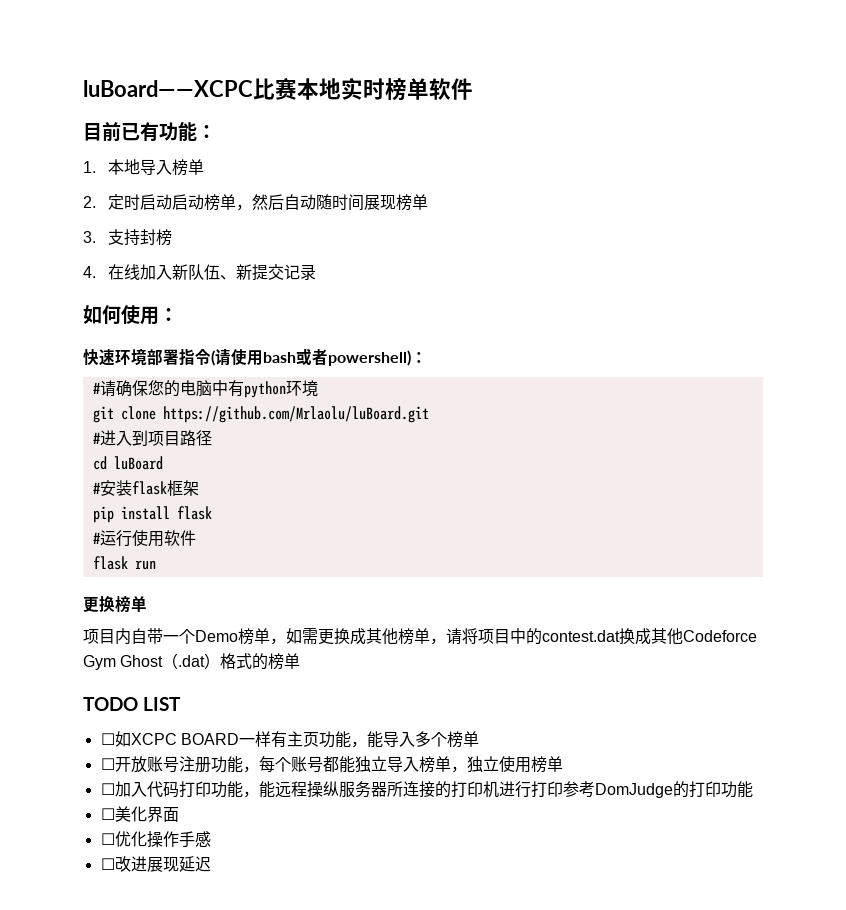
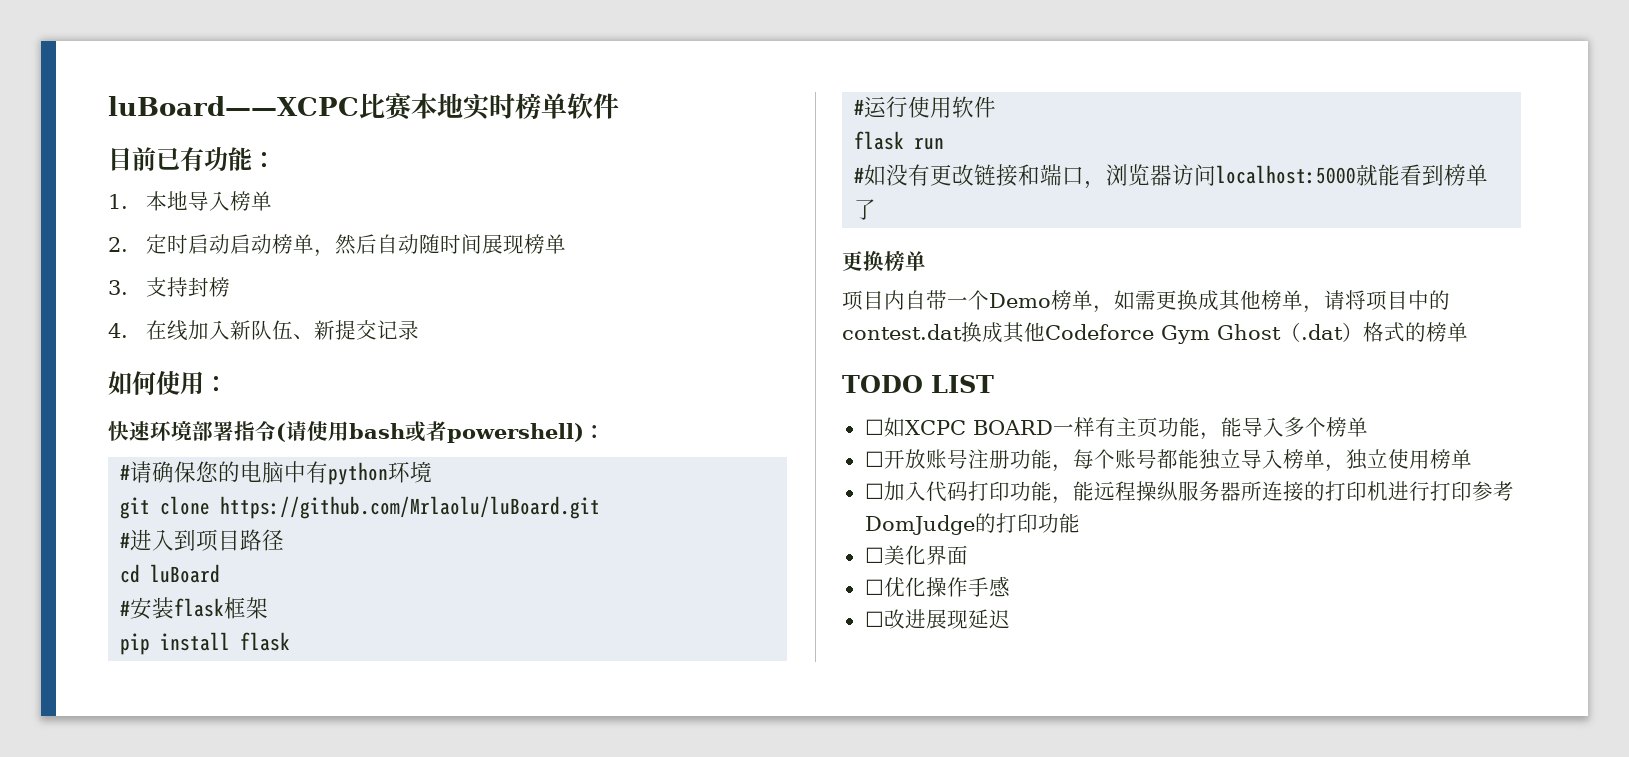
(156, 565) none -> [854,164,1489,189] [854,199,877,220] // #如没有更改链接和端口，浏览器访问localhost:5000就能看到榜单了

